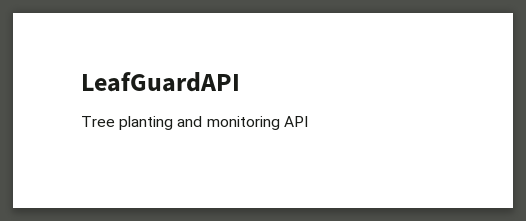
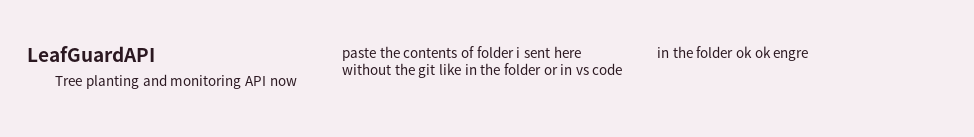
(308, 121) none -> [269,78,297,86] [342,46,581,61] [342,63,623,78] [657,46,809,61] now paste the contents of folder i sent here without the git like in the folder or in vs code in the folder ok ok engre

